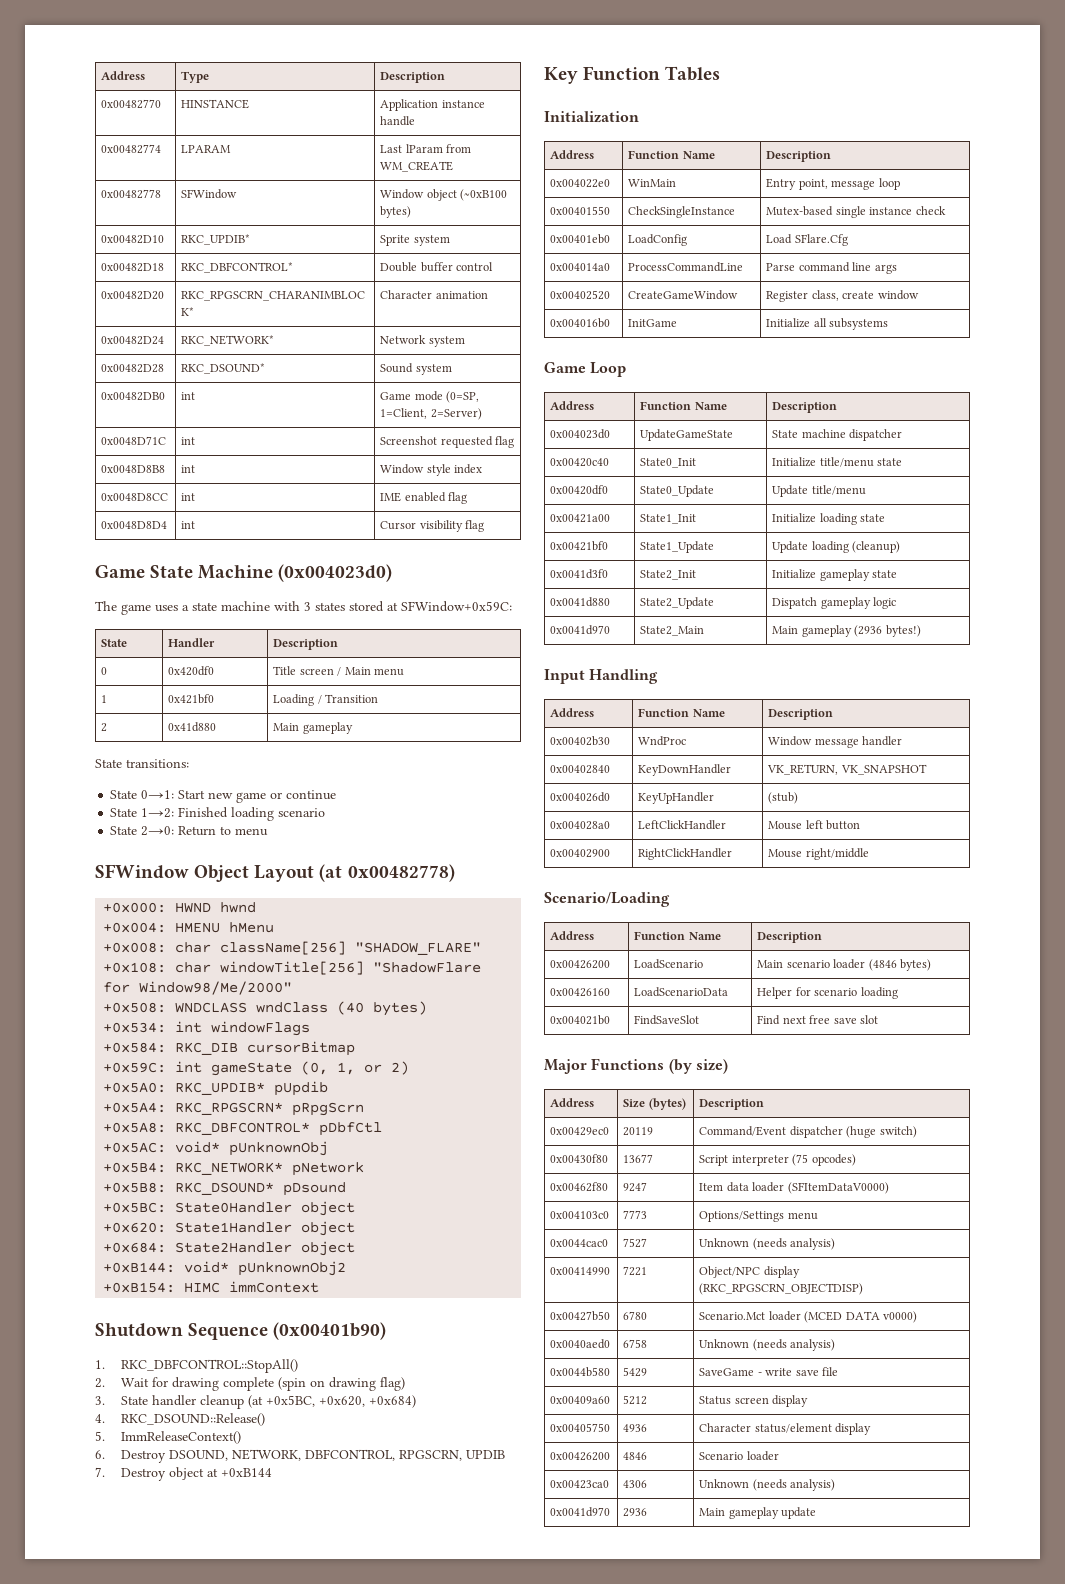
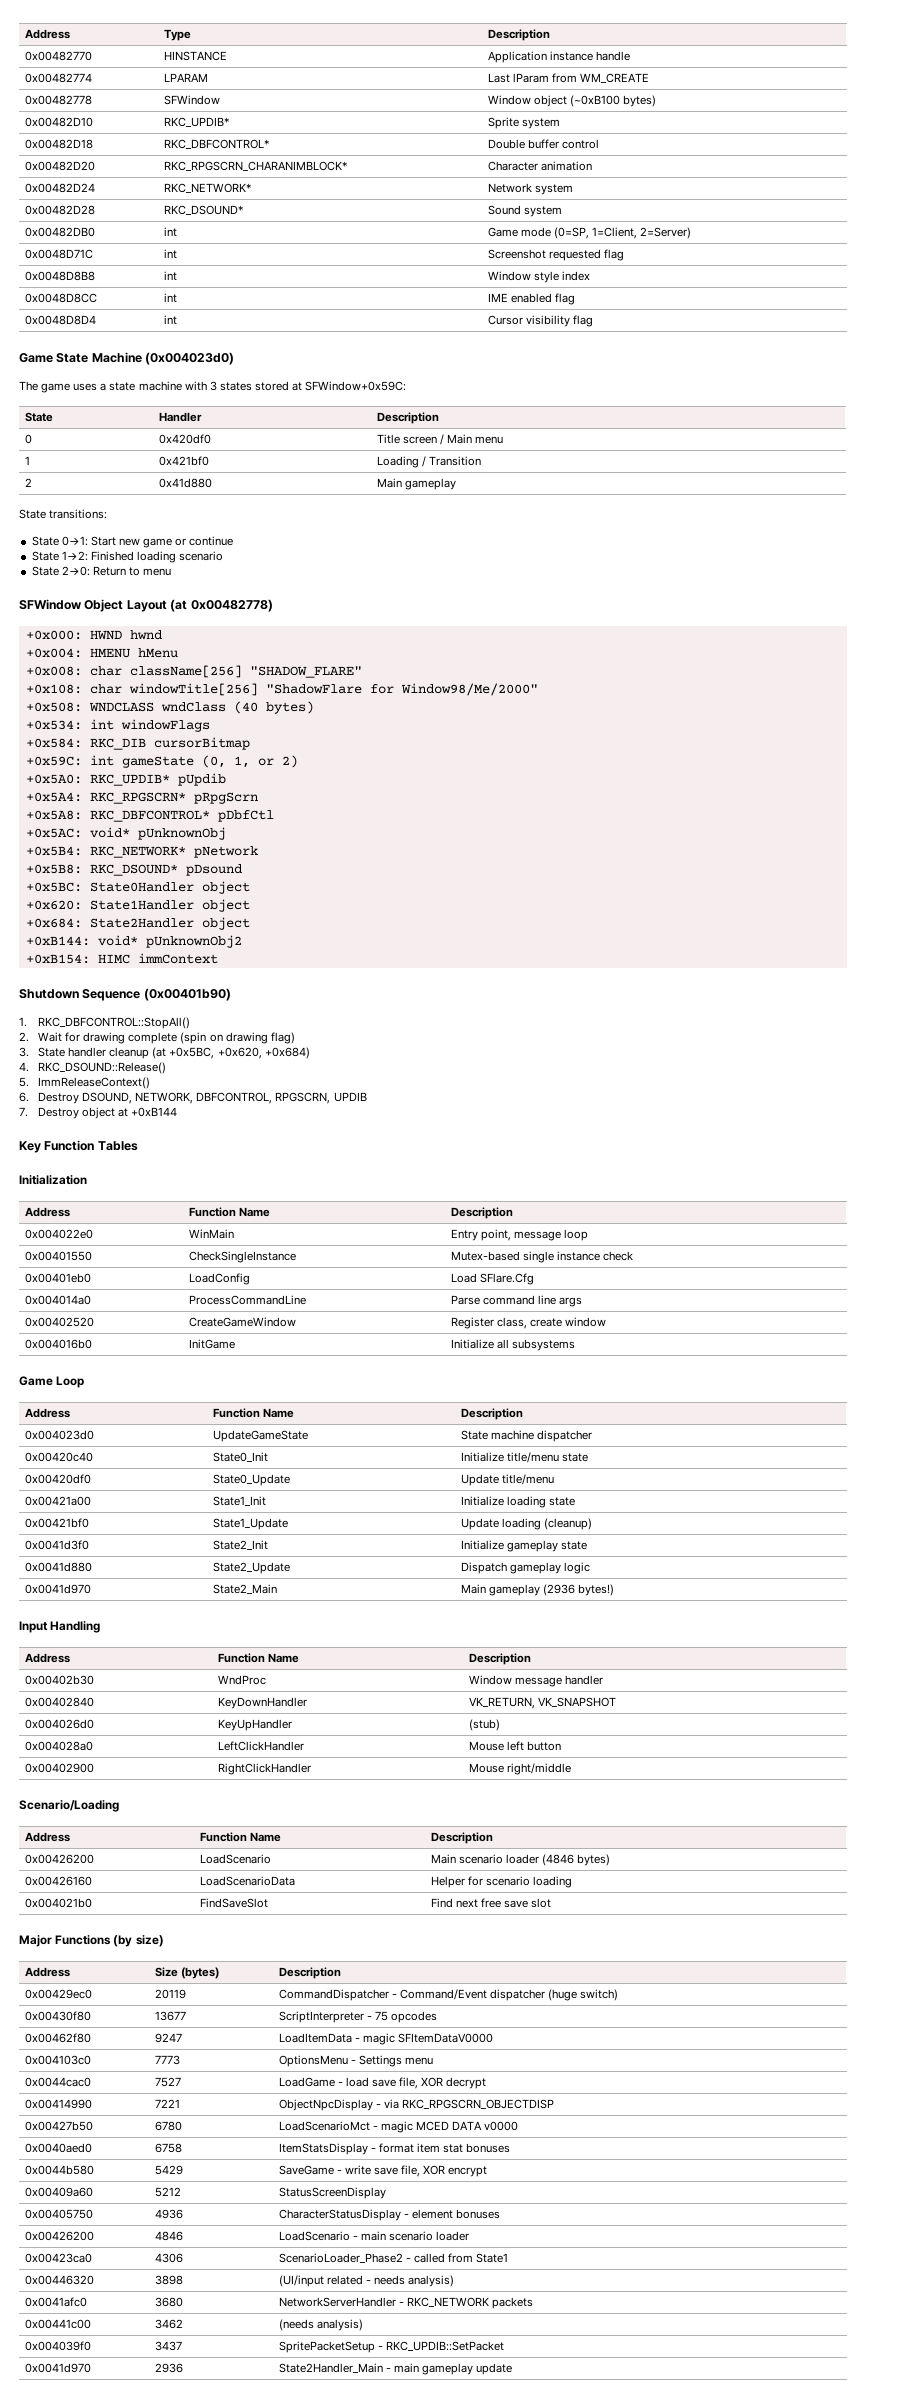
(654, 1131) none -> [278,1989,397,2001] CommandDispatcher -
[699,1154,856,1166] [550,1182,609,1192] [623,1182,648,1192] [699,1182,889,1194] Script interpreter (75 opcodes) // 0x00462f80 | 9247 | Item data loader (SFItemDataV0000) -> [278,2011,437,2023] [24,2033,91,2043] [154,2033,182,2043] [278,2033,493,2045] ScriptInterpreter - 75 opcodes // 0x00462f80 | 9247 | LoadItemData - magic SFItemDataV0000
[699,1211,785,1222] Options/Settings -> [278,2055,402,2067] OptionsMenu - Settings
[699,1238,836,1250] [550,1267,611,1275] [623,1266,648,1276] [699,1266,800,1278] [699,1283,864,1295] [550,1311,611,1321] [623,1311,648,1320] [699,1311,917,1323] [550,1339,611,1349] [623,1339,648,1348] [699,1339,836,1351] Unknown (needs analysis) // 0x00414990 | 7221 | Object/NPC display (RKC_RPGSCRN_OBJECTDISP) // 0x00427b50 | 6780 | Scenario.Mct loader (MCED DATA v0000) // 0x0040aed0 | 6758 | Unknown (needs analysis) -> [278,2077,487,2089] [24,2099,92,2109] [154,2099,180,2108] [278,2099,554,2111] [24,2121,93,2131] [154,2121,182,2131] [278,2121,519,2133] [24,2143,92,2153] [154,2143,182,2153] [278,2143,511,2155] LoadGame - load save file, XOR decrypt // 0x00414990 | 7221 | ObjectNpcDisplay - via RKC_RPGSCRN_OBJECTDISP // 0x00427b50 | 6780 | LoadScenarioMct - magic MCED DATA v0000 // 0x0040aed0 | 6758 | ItemStatsDisplay - format item stat bonuses
[821,1367,838,1376] file -> [401,2165,488,2177] file, XOR encrypt
[699,1395,809,1407] Status screen display -> [278,2187,386,2199] StatusScreenDisplay
[699,1423,872,1435] [550,1452,611,1461] [623,1452,648,1460] [699,1451,779,1461] [550,1480,610,1489] [623,1480,648,1488] [699,1479,836,1491] Character status/element display // 0x00426200 | 4846 | Scenario loader // 0x00423ca0 | 4306 | Unknown (needs analysis) -> [278,2209,500,2221] [24,2231,94,2241] [154,2231,183,2241] [278,2231,470,2241] [24,2253,92,2263] [154,2253,183,2263] [278,2253,509,2263] [24,2275,94,2285] [154,2275,183,2285] [278,2275,455,2287] [24,2297,87,2307] [154,2297,183,2307] [278,2297,533,2309] [24,2319,91,2329] [154,2319,183,2329] [278,2319,363,2331] [24,2341,91,2351] [154,2341,182,2351] [278,2341,504,2353] CharacterStatusDisplay - element bonuses // 0x00426200 | 4846 | LoadScenario - main scenario loader // 0x00423ca0 | 4306 | ScenarioLoader_Phase2 - called from State1 // 0x00446320 | 3898 | (UI/input related - needs analysis) // 0x0041afc0 | 3680 | NetworkServerHandler - RKC_NETWORK packets // 0x00441c00 | 3462 | (needs analysis) // 0x004039f0 | 3437 | SpritePacketSetup - RKC_UPDIB::SetPacket
[699,1508,726,1516] Main -> [278,2363,419,2373] State2Handler_Main - main

